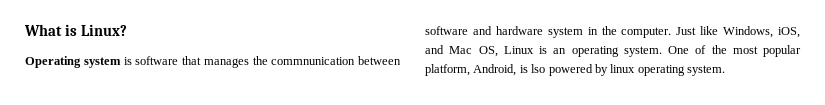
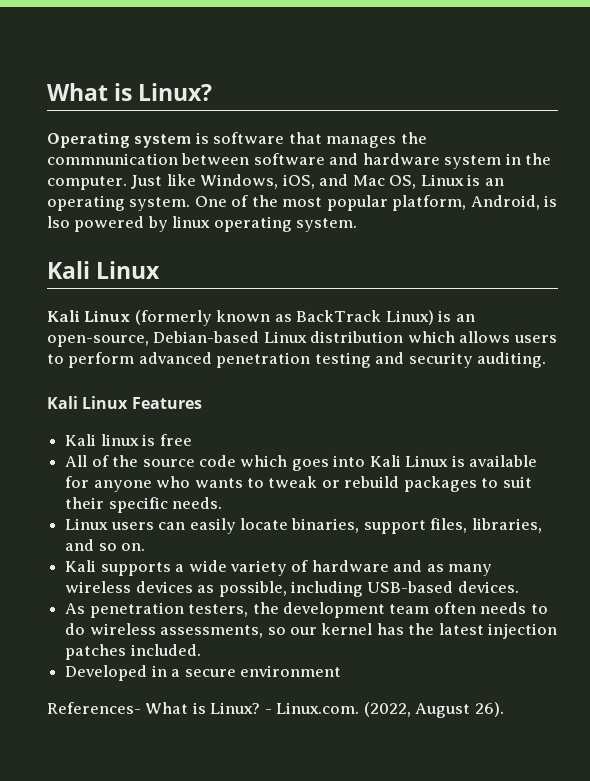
(725, 70) none -> [47,261,161,279] [47,310,475,326] [47,331,557,347] [47,352,547,368] [47,396,202,409] [65,434,192,446] [65,455,538,471] [65,476,532,492] [65,497,223,513] [65,518,542,534] [65,539,146,551] [65,560,493,576] [65,581,519,597] [65,602,548,618] [65,623,558,639] [65,644,201,660] [65,665,341,681] [47,702,504,718] // Kali Linux // Kali Linux (formerly known as BackTrack Linux) is an open-source, Debian-based Linux distribution which allows users to perform advanced penetration testing and security auditing. // Kali Linux Features // Kali linux is free // All of the source code which goes into Kali Linux is available for anyone who wants to tweak or rebuild packages to suit their specific needs. // Linux users can easily locate binaries, support files, libraries, and so on. // Kali supports a wide variety of hardware and as many wireless devices as possible, including USB-based devices. // As penetration testers, the development team often needs to do wireless assessments, so our kernel has the latest injection patches included. // Developed in a secure environment // References- What is Linux? - Linux.com. (2022, August 26).

